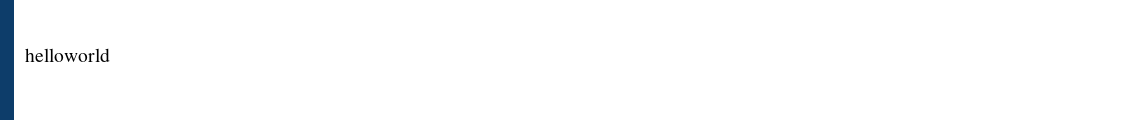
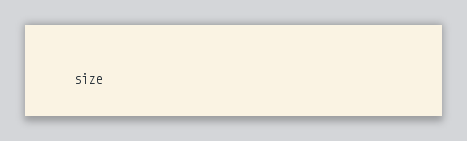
[25,48,110,62] helloworld -> [74,73,102,84] size

